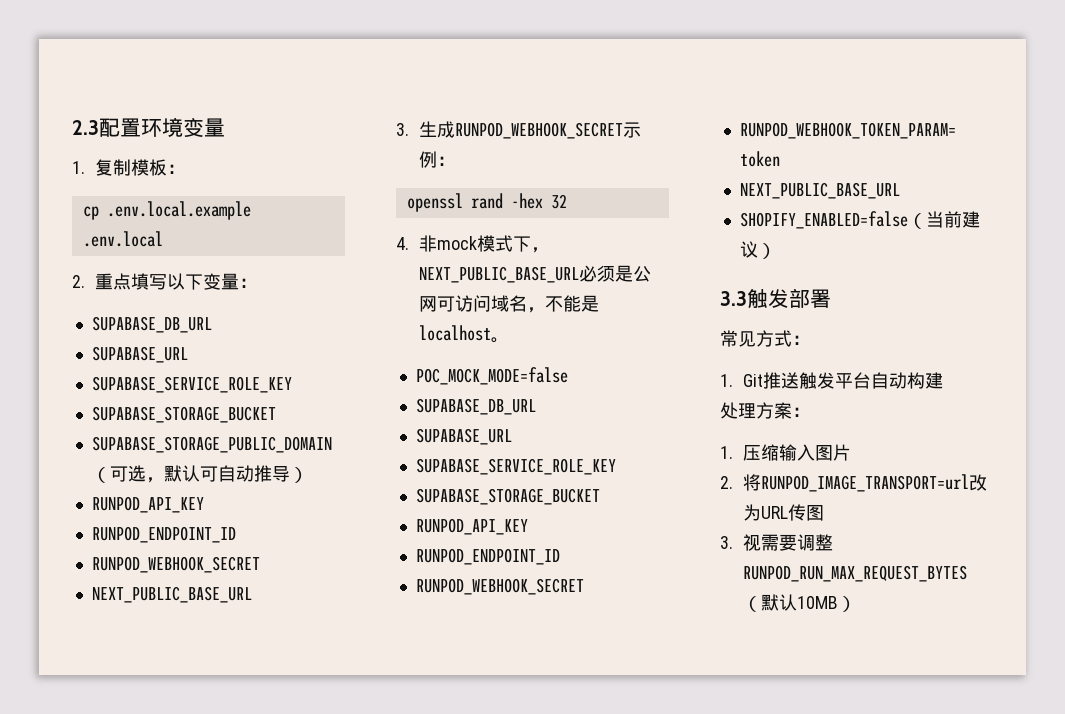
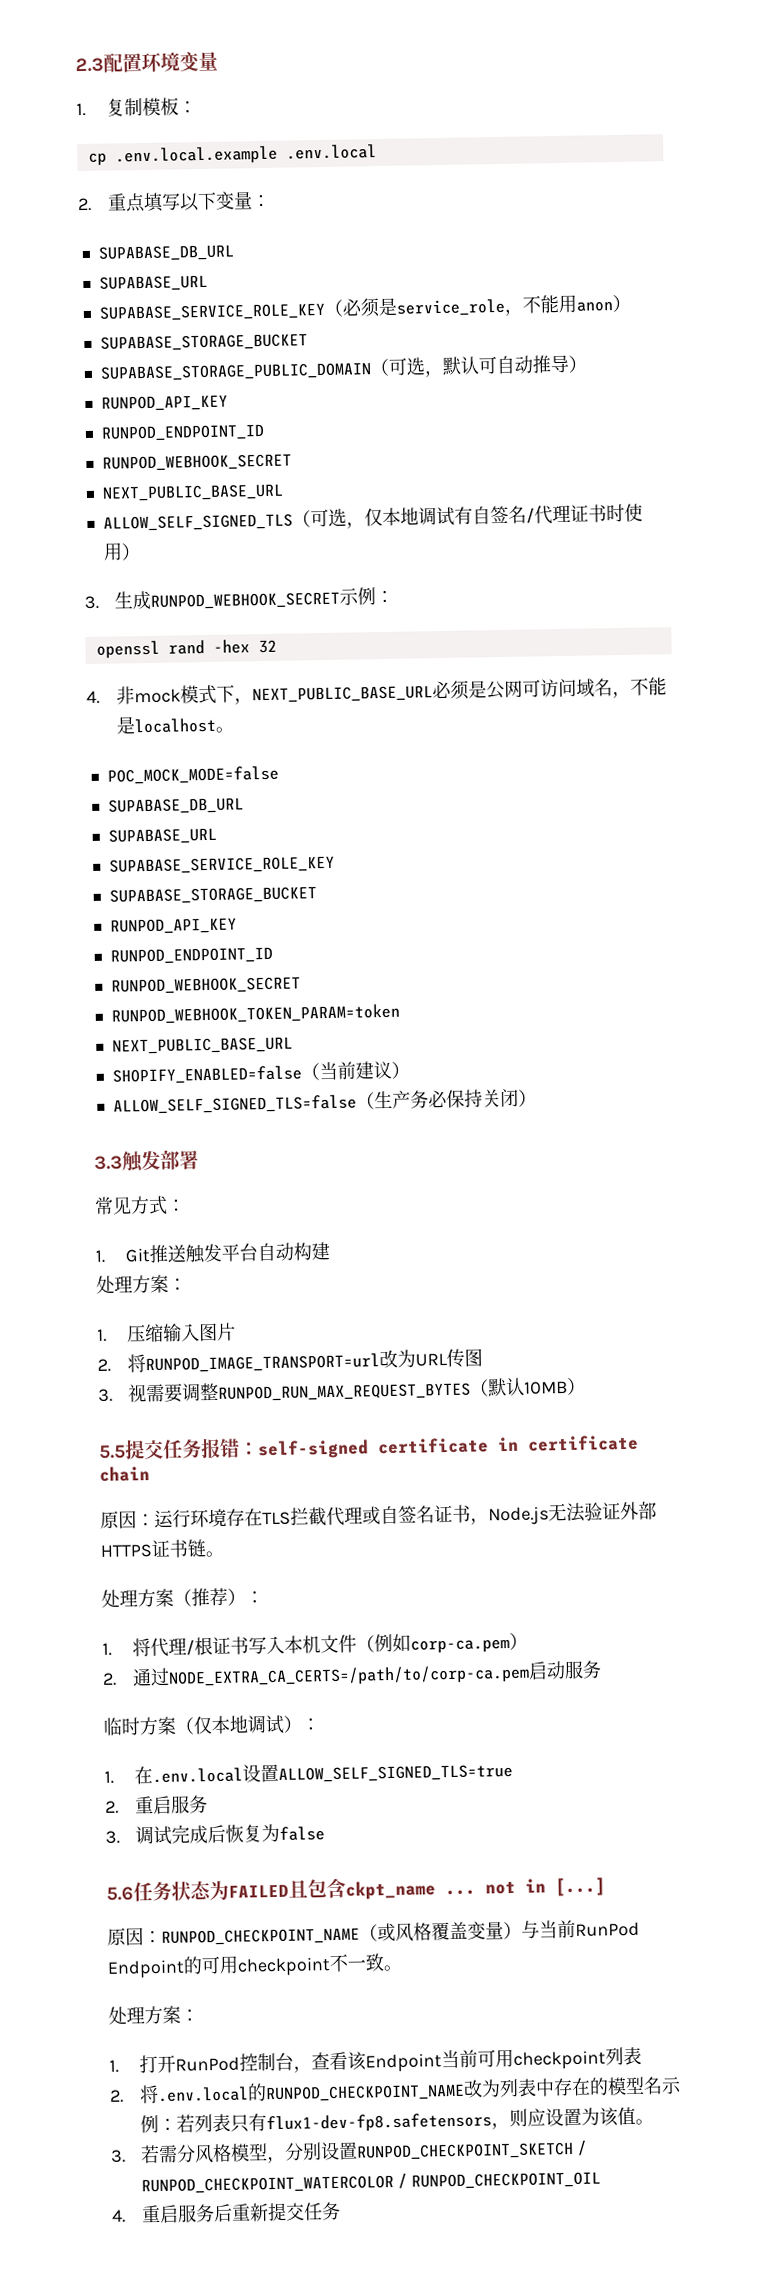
(292, 384) none -> [323,294,631,318] （必须是service_role，不能用anon）
(252, 594) none -> [102,503,643,532] [102,542,141,561] // ALLOW_SELF_SIGNED_TLS（可选，仅本地调试有自签名/代理证书时使用）
(776, 251) none -> [112,1088,537,1115] // ALLOW_SELF_SIGNED_TLS=false（生产务必保持关闭）
(857, 604) none -> [99,1434,639,1460] [99,1466,150,1482] [100,1501,657,1529] [100,1539,224,1558] [101,1587,264,1608] [102,1632,529,1658] [102,1660,603,1688] [103,1714,320,1736] [104,1763,514,1785] [105,1795,209,1815] [105,1823,326,1846] [106,1877,606,1902] [107,1919,640,1946] [107,1953,403,1979] [108,2005,199,2025] [109,2046,643,2074] [109,2076,683,2104] [140,2106,655,2134] [110,2139,588,2164] [141,2171,602,2195] [112,2201,342,2223] // 5.5提交任务报错：self-signed certificate in certificate chain // 原因：运行环境存在TLS拦截代理或自签名证书，Node.js无法验证外部HTTPS证书链。 // 处理方案（推荐）： // 1.将代理/根证书写入本机文件（例如corp-ca.pem） // 2.通过NODE_EXTRA_CA_CERTS=/path/to/corp-ca.pem启动服务 // 临时方案（仅本地调试）： // 1.在.env.local设置ALLOW_SELF_SIGNED_TLS=true // 2.重启服务 // 3.调试完成后恢复为false // 5.6任务状态为FAILED且包含ckpt_name ... not in [...] // 原因：RUNPOD_CHECKPOINT_NAME（或风格覆盖变量）与当前RunPod Endpoint的可用checkpoint不一致。 // 处理方案： // 1.打开RunPod控制台，查看该Endpoint当前可用checkpoint列表 // 2.将.env.local的RUNPOD_CHECKPOINT_NAME改为列表中存在的模型名示例：若列表只有flux1-dev-fp8.safetensors，则应设置为该值。 // 3.若需分风格模型，分别设置RUNPOD_CHECKPOINT_SKETCH / RUNPOD_CHECKPOINT_WATERCOLOR / RUNPOD_CHECKPOINT_OIL // 4.重启服务后重新提交任务

